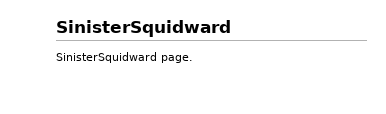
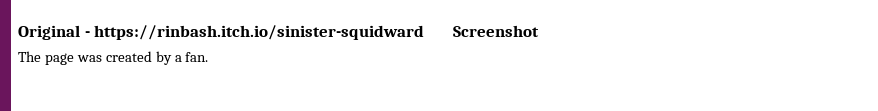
[56,20,231,37] [56,52,193,63] SinisterSquidward // SinisterSquidward page. -> [18,25,425,40] [18,51,209,65] [453,25,539,37] Original - https://rinbash.itch.io/sinister-squidward // The page was created by a fan. // Screenshot

